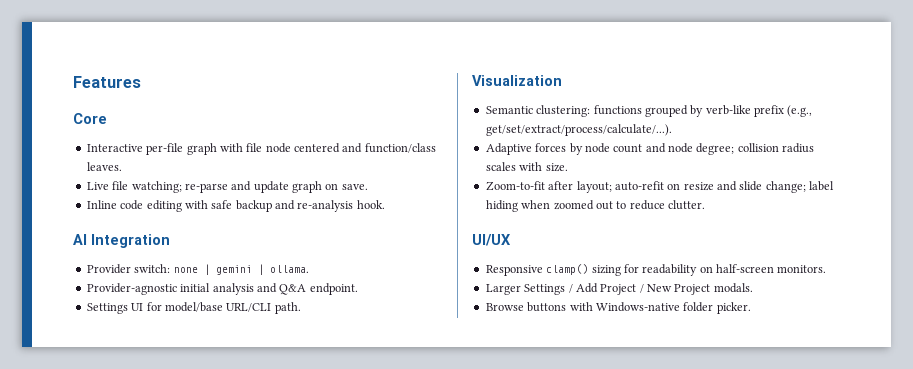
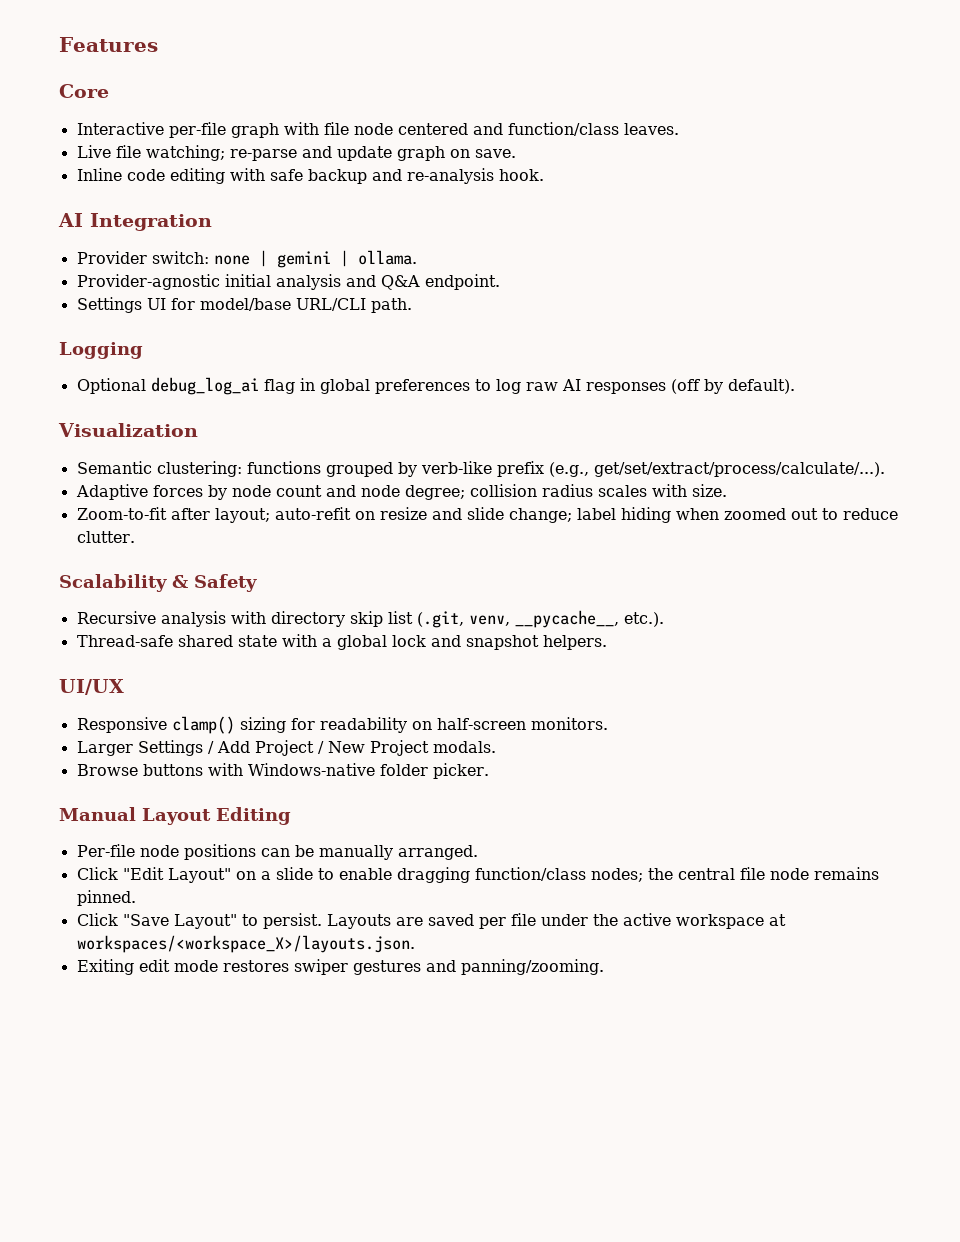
(301, 308) none -> [59,342,143,359] [76,377,795,395] // Logging // Optional debug_log_ai flag in global preferences to log raw AI responses (off by default).
(705, 205) none -> [59,574,257,592] [76,610,664,628] [76,634,607,650] // Scalability & Safety // Recursive analysis with directory skip list (.git, venv, __pycache__, etc.). // Thread-safe shared state with a global lock and snapshot helpers.
(751, 308) none -> [59,807,291,825] [76,844,478,860] [76,867,879,883] [76,890,136,906] [76,913,786,929] [76,935,415,953] [76,959,604,975] // Manual Layout Editing // Per-file node positions can be manually arranged. // Click "Edit Layout" on a slide to enable dragging function/class nodes; the central file node remains pinned. // Click "Save Layout" to persist. Layouts are saved per file under the active workspace at workspaces/<workspace_X>/layouts.json. // Exiting edit mode restores swiper gestures and panning/zooming.

